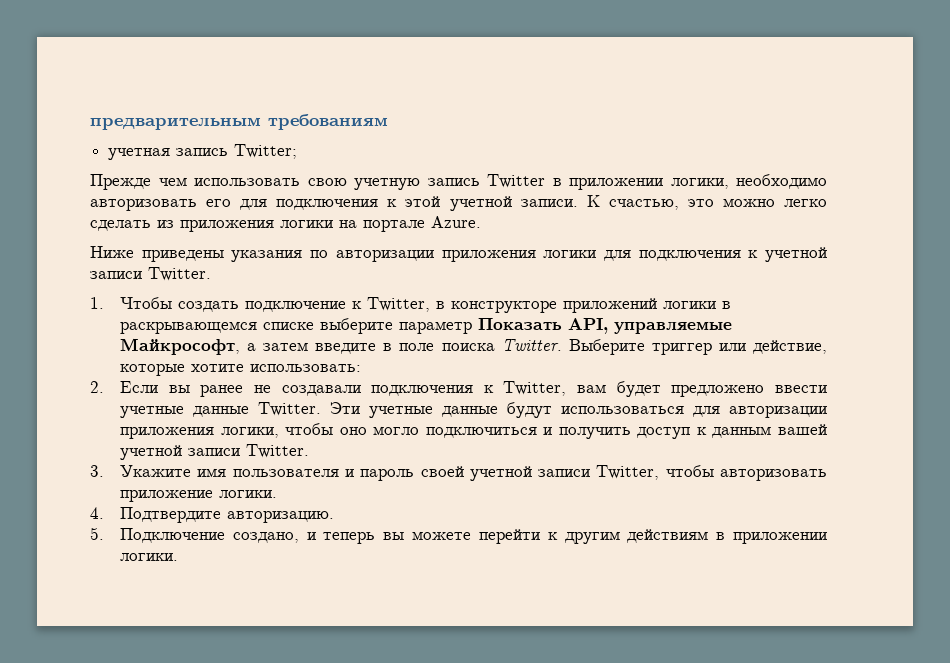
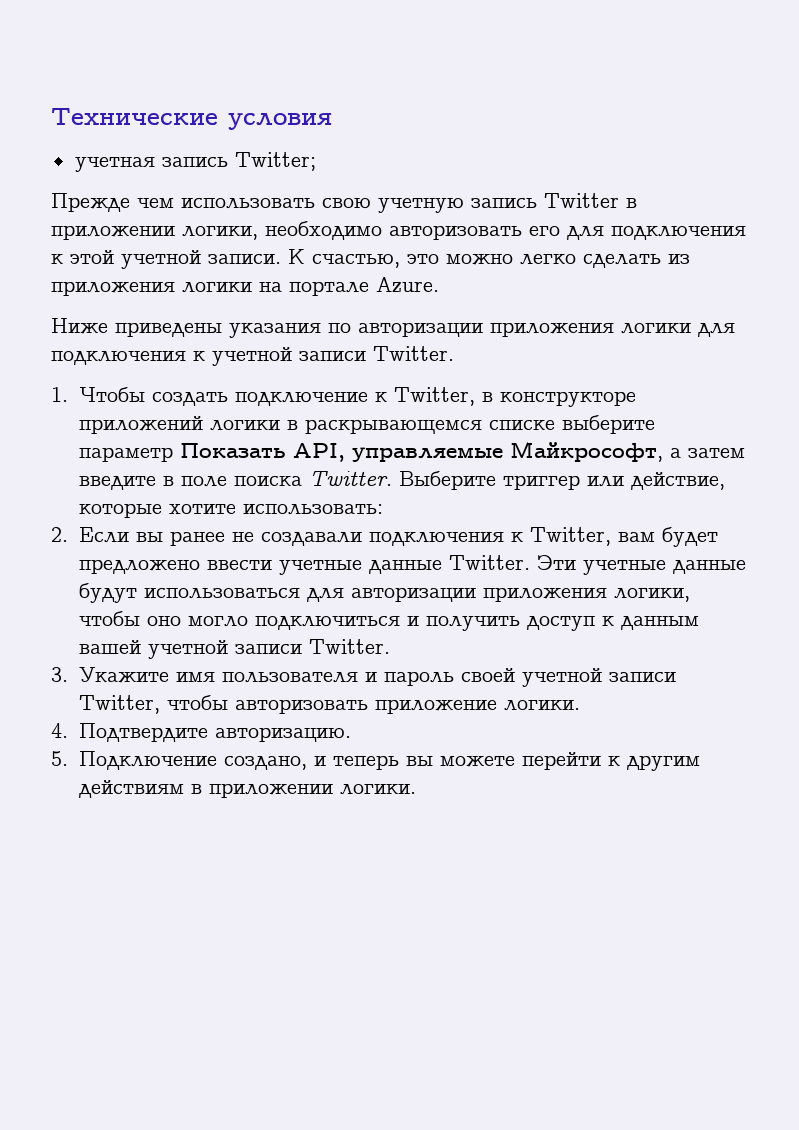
[90,114,388,130] предварительным требованиям -> [51,108,332,130] Технические условия

